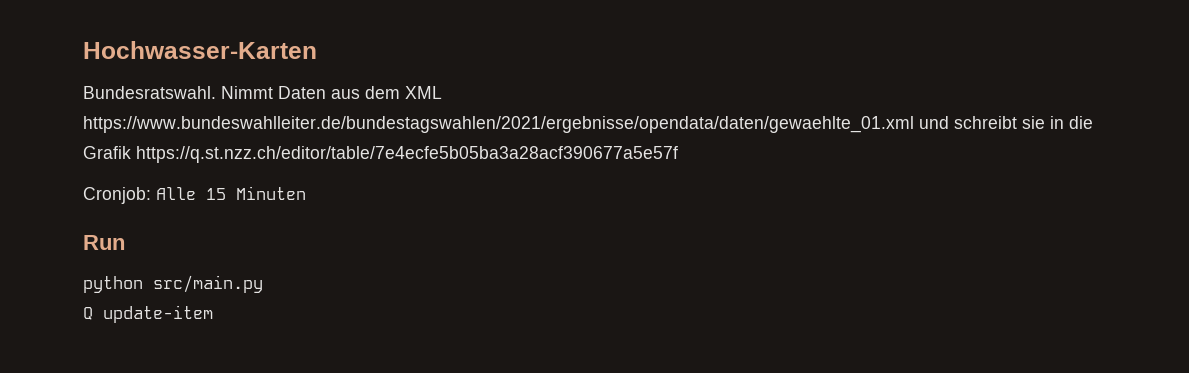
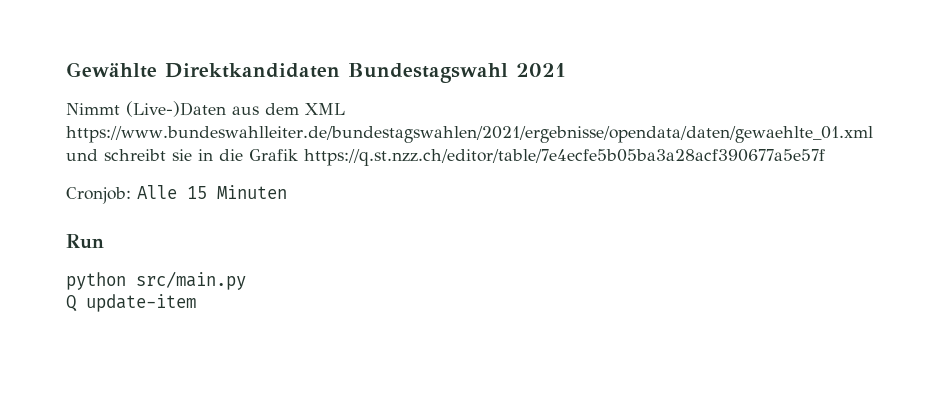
[83,41,317,59] [83,86,326,99] Hochwasser-Karten // Bundesratswahl. Nimmt Daten -> [66,62,566,83] [66,101,226,117] Gewählte Direktkandidaten Bundestagswahl 2021 // Nimmt (Live-)Daten

